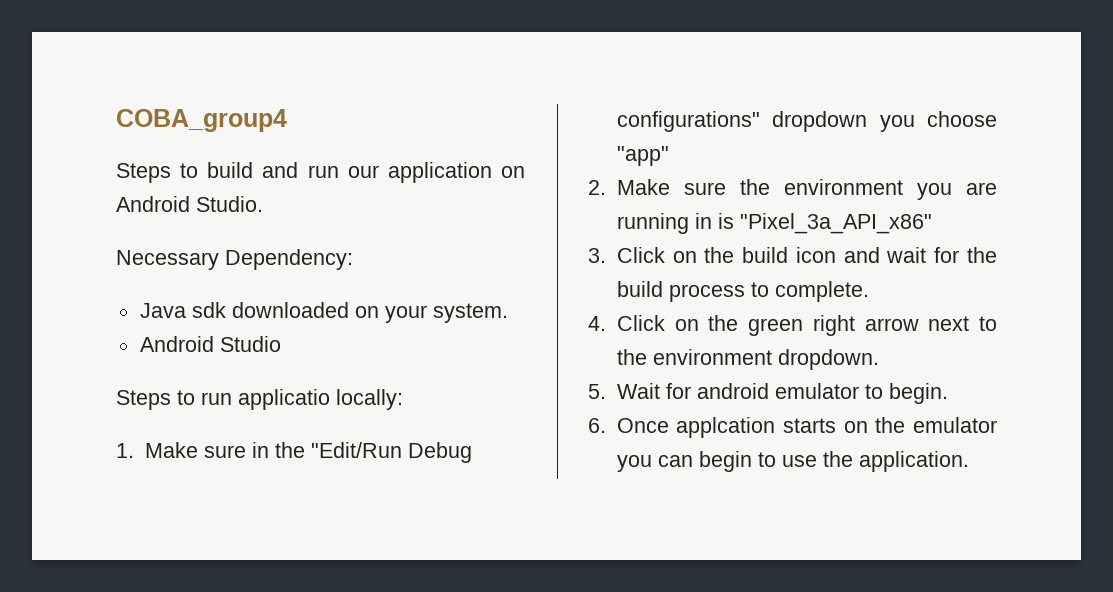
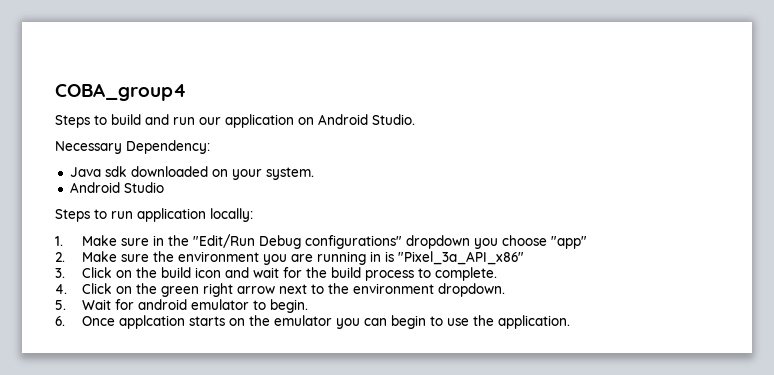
[238,389,330,410] applicatio -> [137,208,206,222] application

